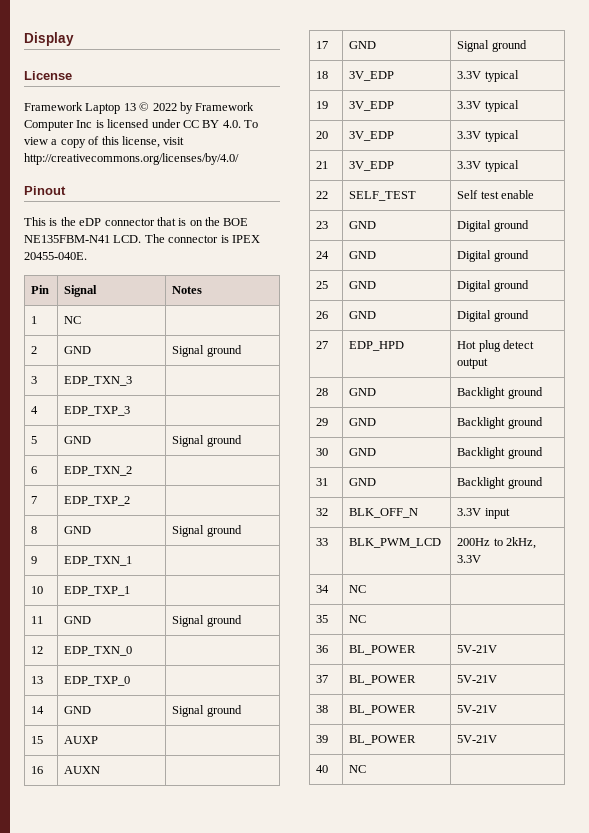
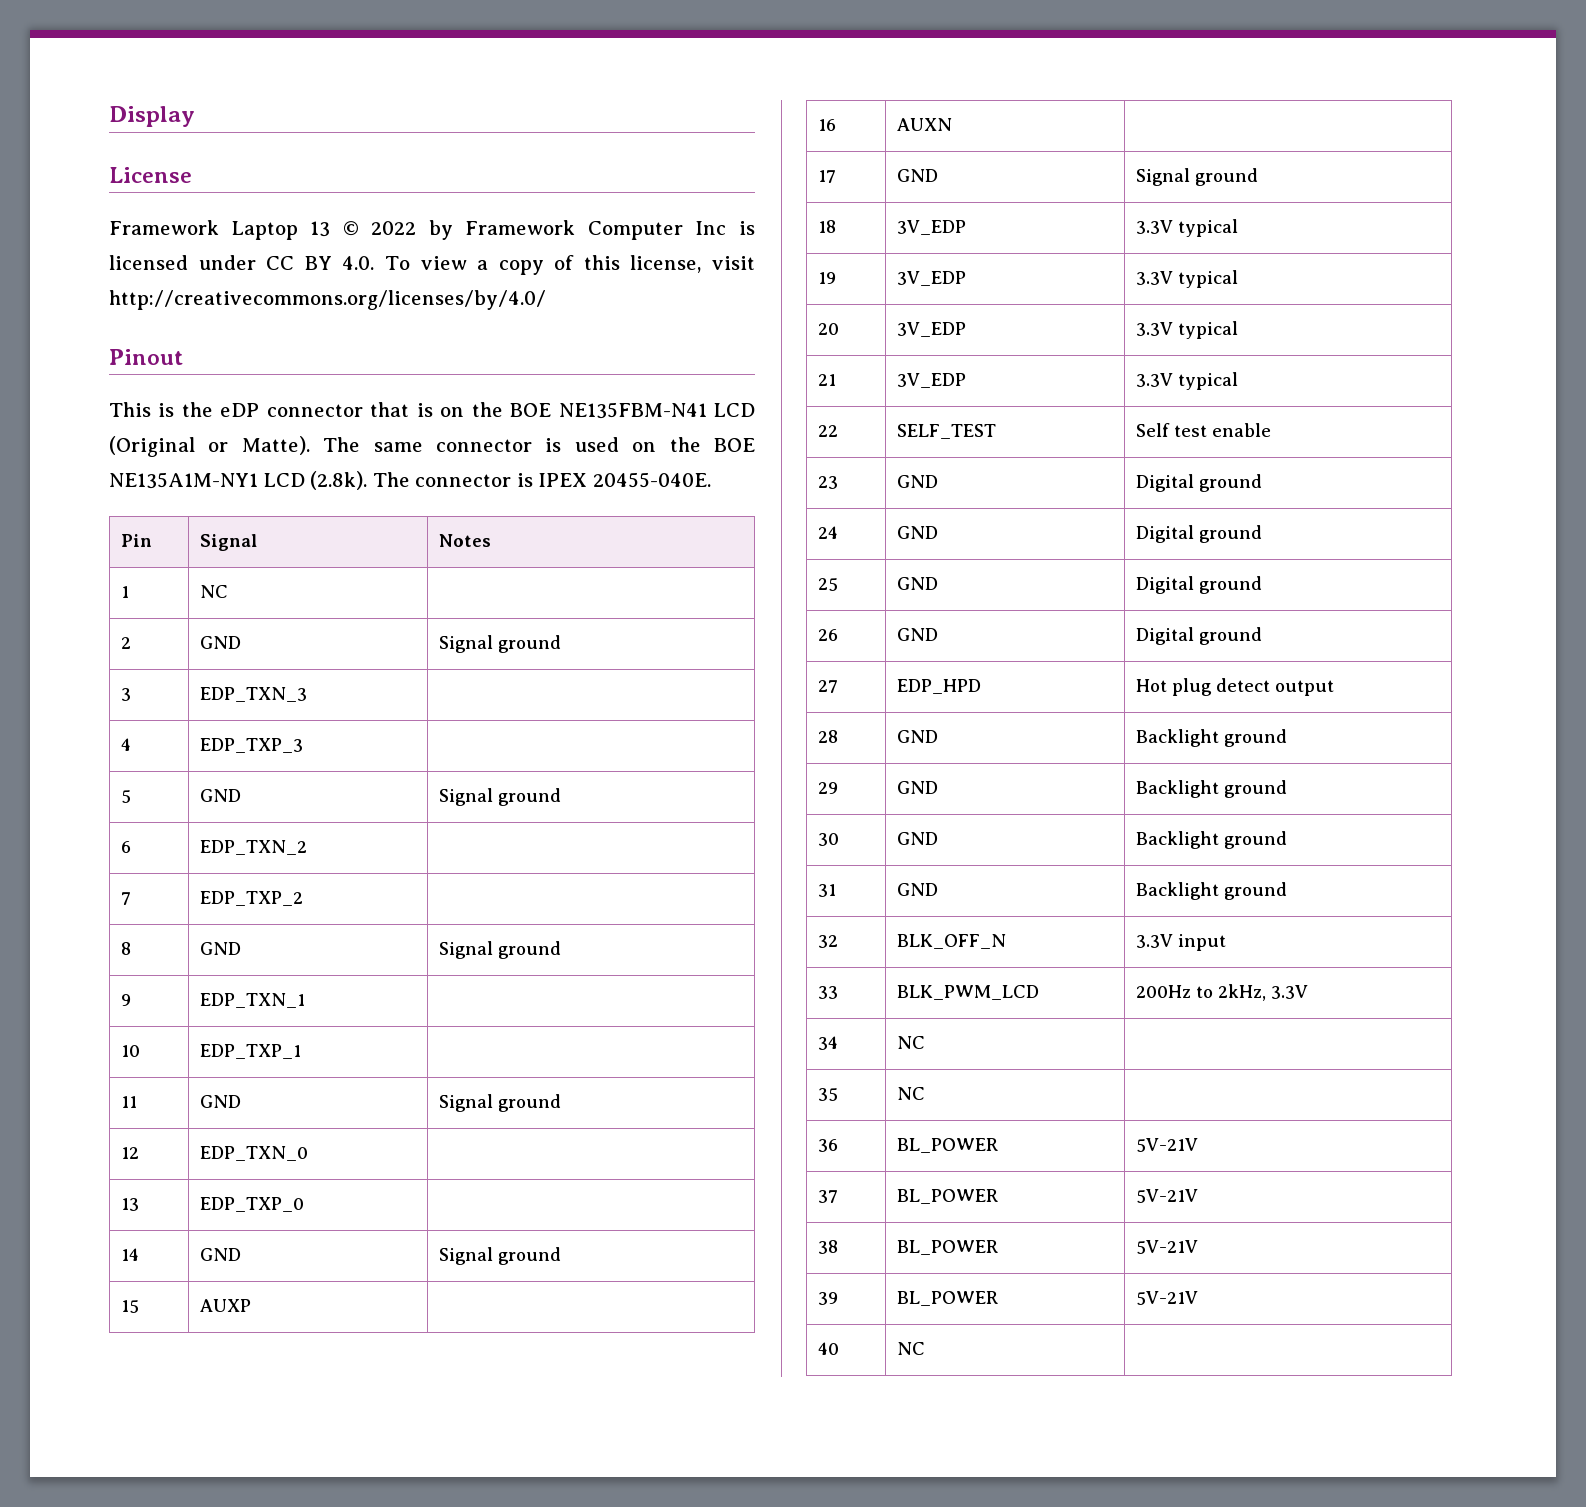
[113,235,142,243] LCD. -> [714,403,755,417] [109,436,755,457] [109,471,368,490] LCD (Original or Matte). The same connector is used on the BOE NE135A1M-NY1 LCD (2.8k).

